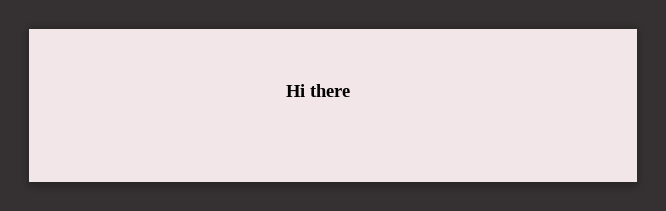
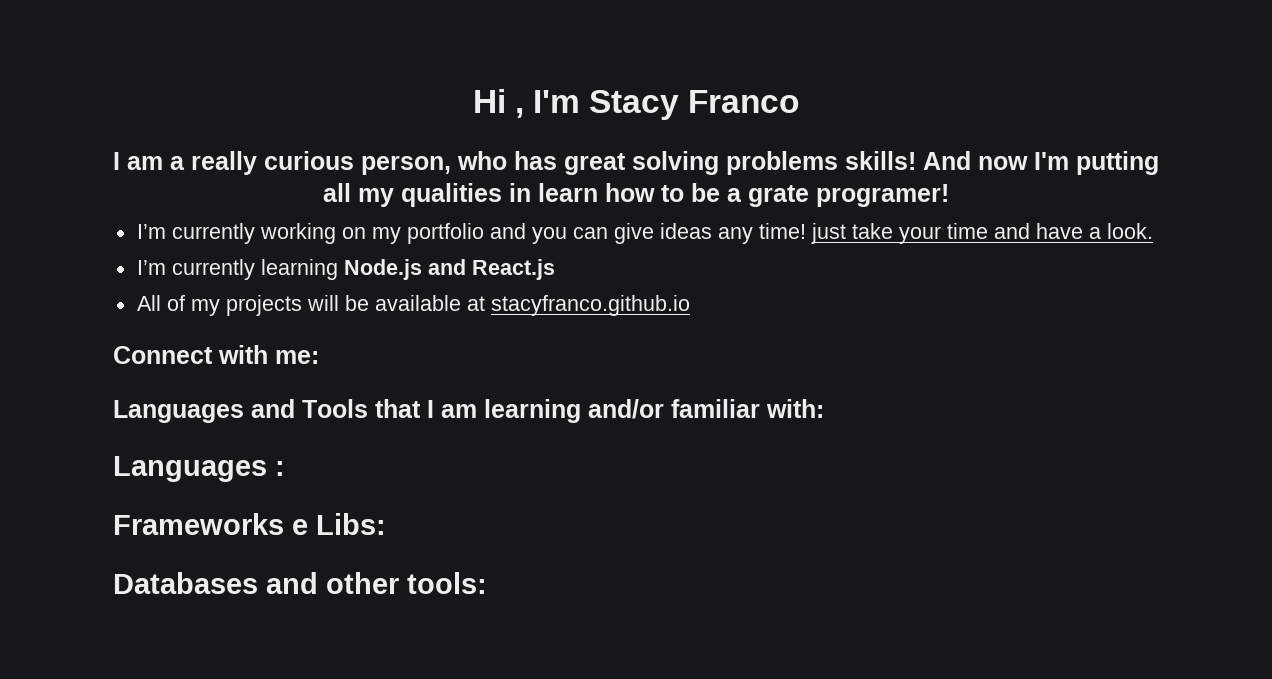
[309,84,350,97] there -> [514,90,800,120] [113,151,1159,175] [323,183,949,207] [136,223,1153,244] [136,259,555,280] [136,295,690,316] [113,345,319,364] [113,399,824,423] [113,456,285,482] [113,513,386,535] [113,572,487,594] , I'm Stacy Franco // I am a really curious person, who has great solving problems skills! And now I'm putting all my qualities in learn how to be a grate programer! // I’m currently working on my portfolio and you can give ideas any time! just take your time and have a look. // I’m currently learning Node.js and React.js // All of my projects will be available at stacyfranco.github.io // Connect with me: // Languages and Tools that I am learning and/or familiar with: // Languages : // Frameworks e Libs: // Databases and other tools:

